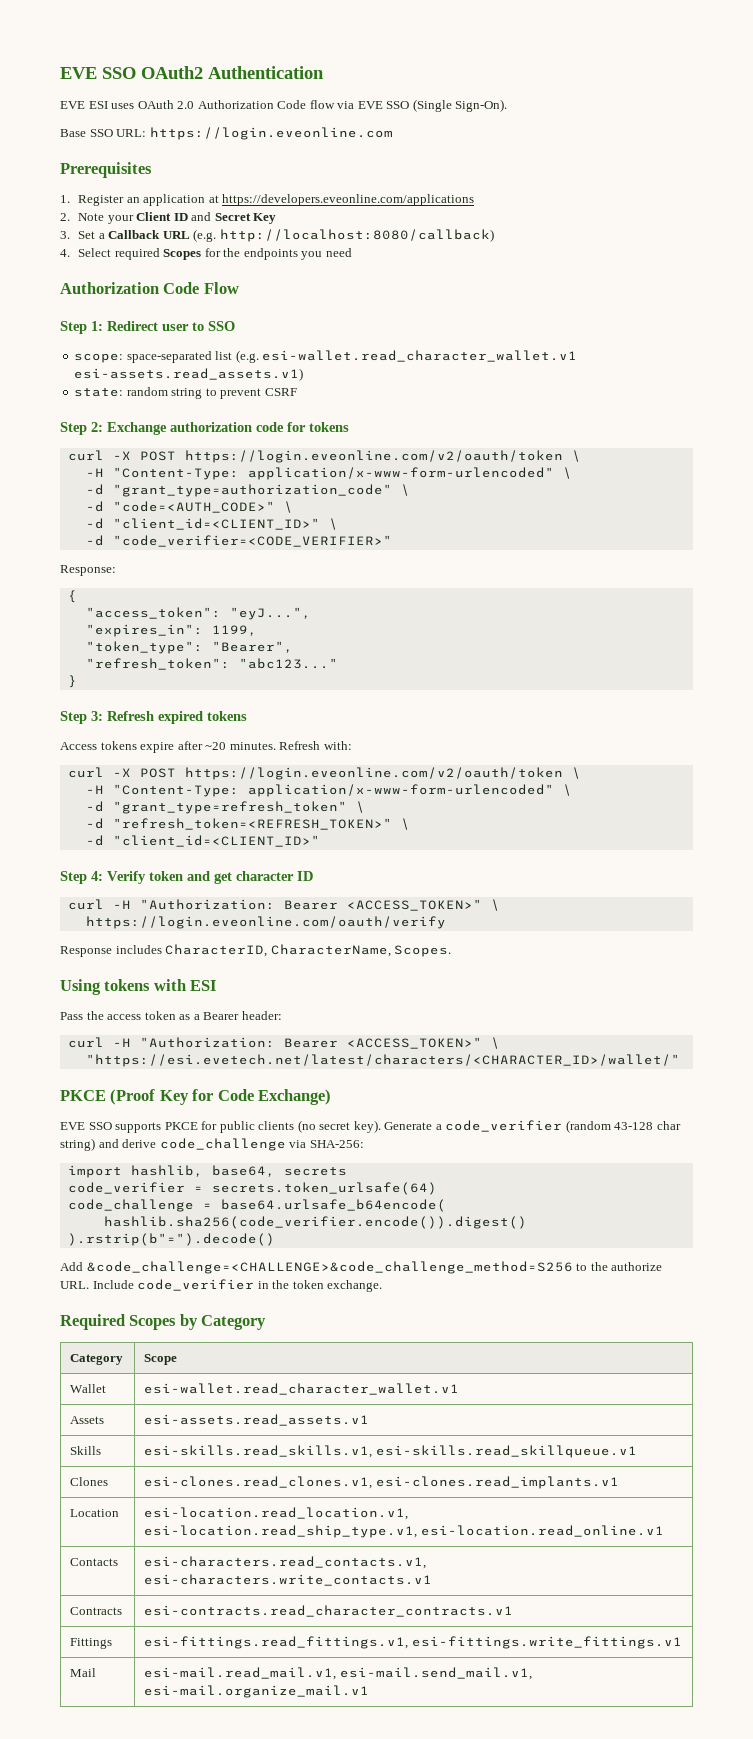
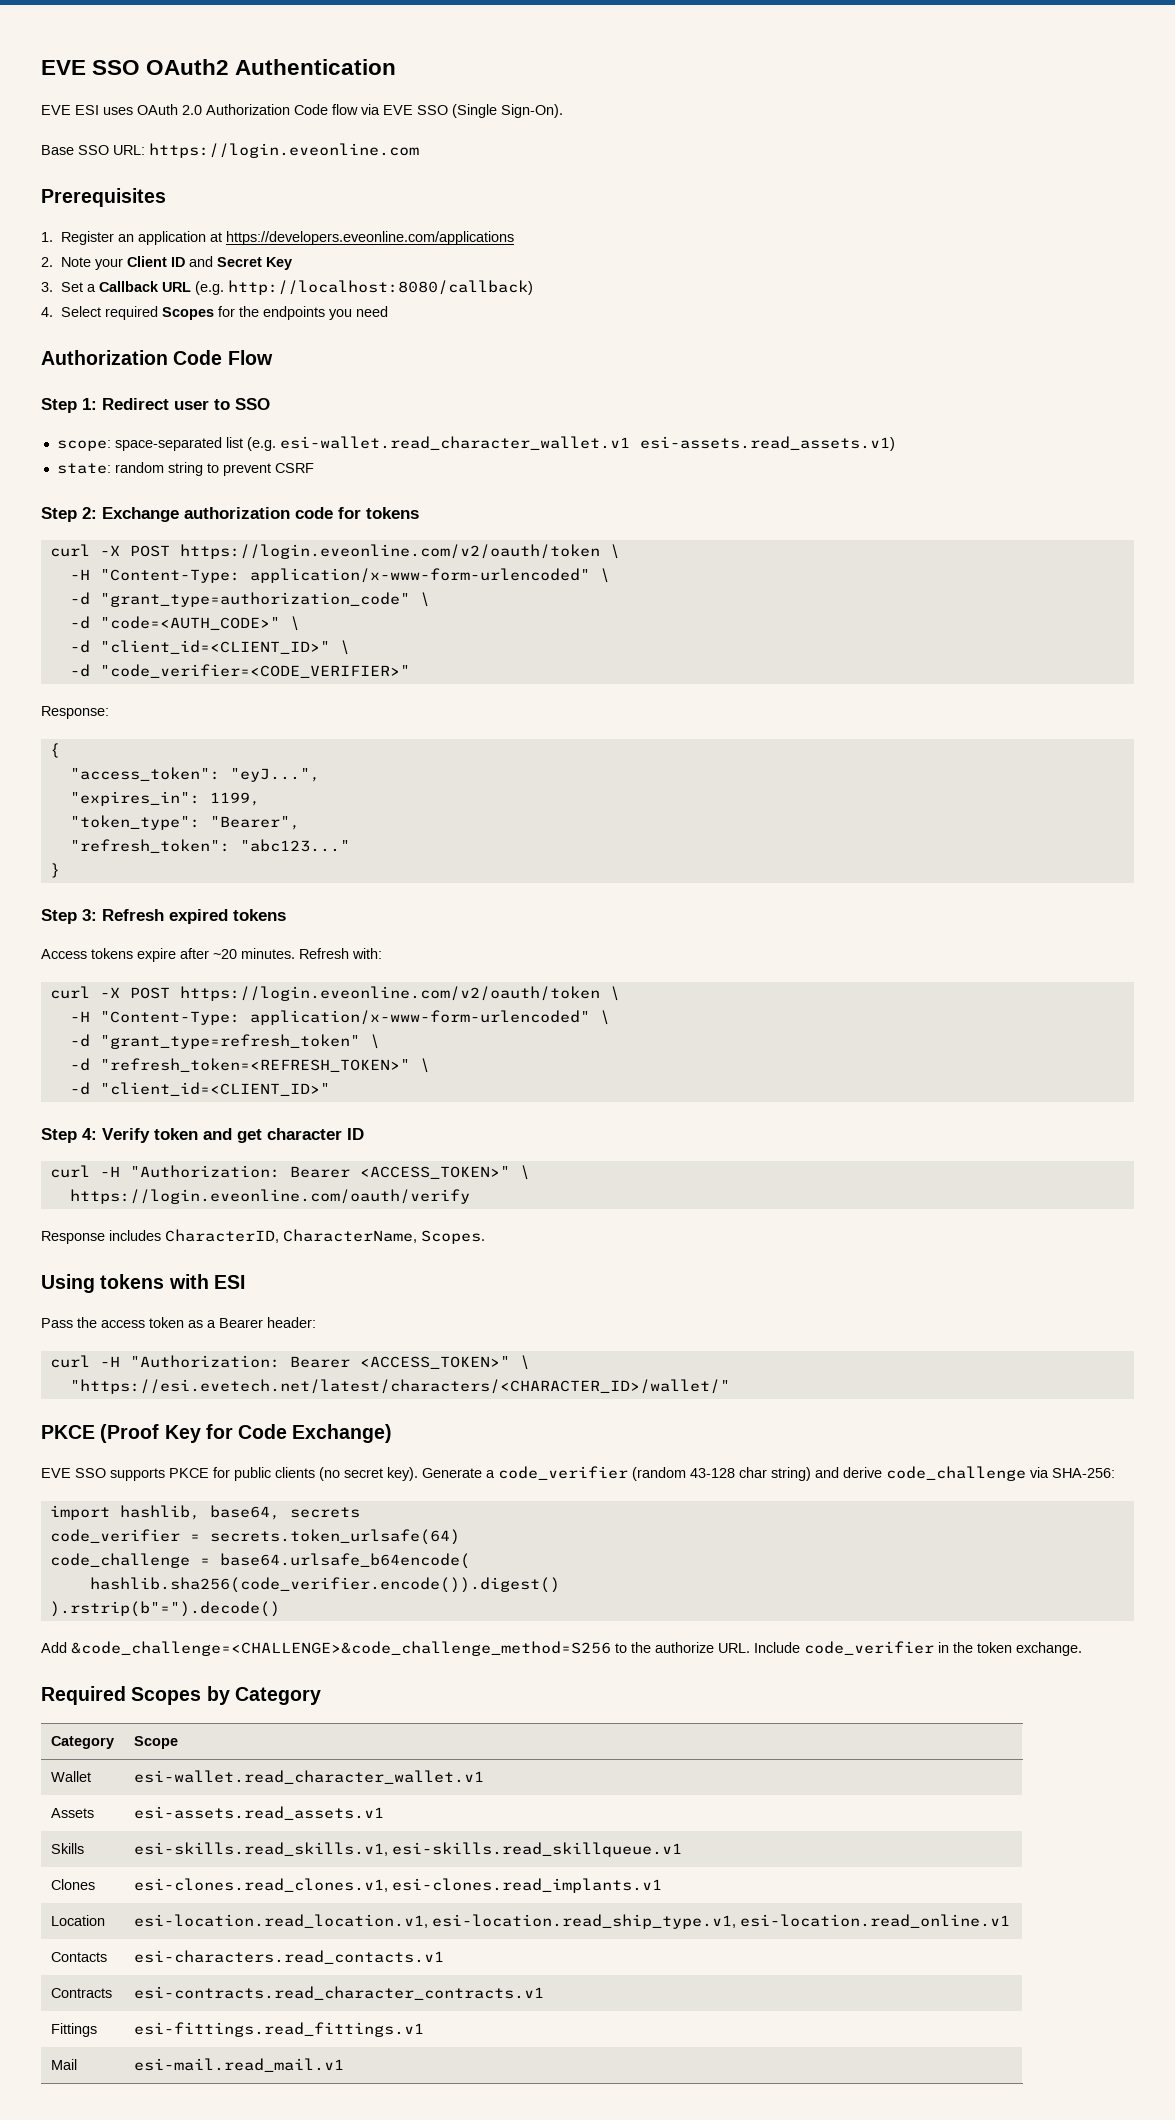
[144,1556,427,1569] [144,1574,433,1586] esi-characters.read_contacts.v1, esi-characters.write_contacts.v1 -> [133,1950,444,1964] esi-characters.read_contacts.v1
[144,1636,682,1649] esi-fittings.read_fittings.v1, esi-fittings.write_fittings.v1 -> [133,2022,424,2037] esi-fittings.read_fittings.v1
[144,1667,532,1680] [144,1685,370,1698] esi-mail.read_mail.v1, esi-mail.send_mail.v1, esi-mail.organize_mail.v1 -> [133,2058,344,2072] esi-mail.read_mail.v1

